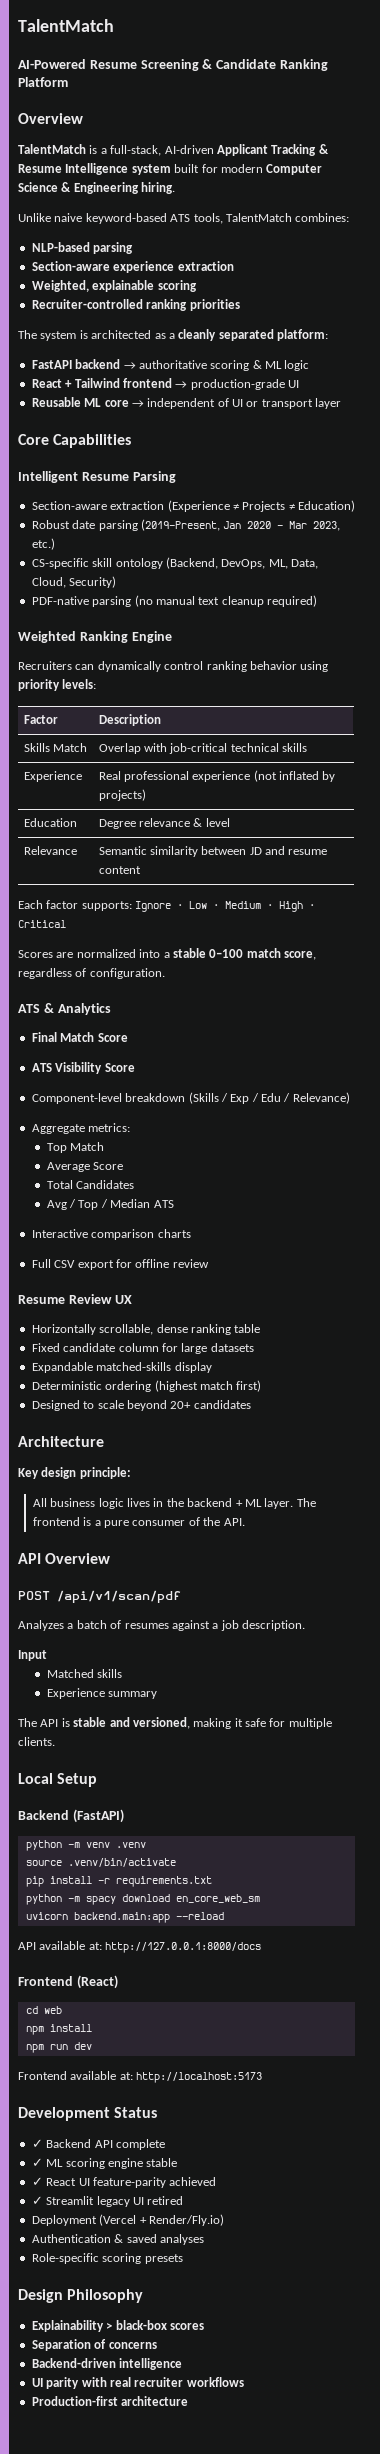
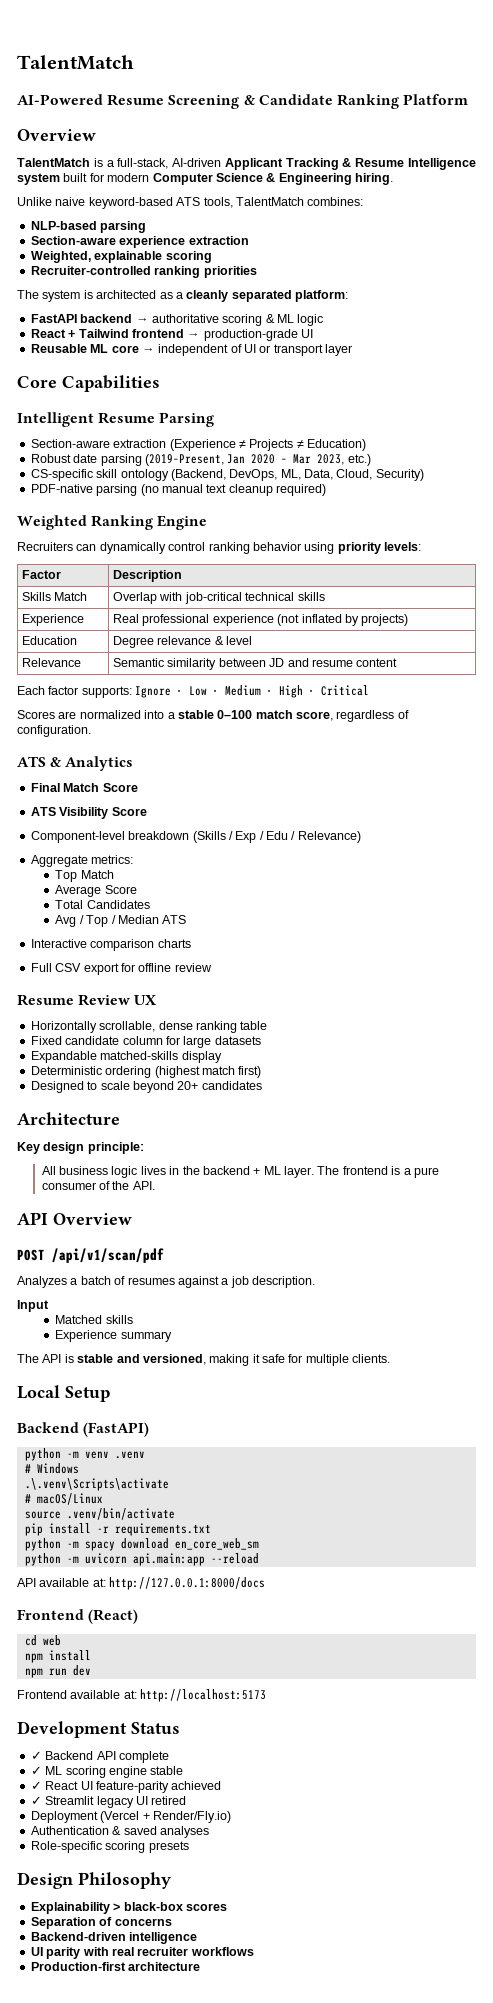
(146, 1845) none -> [24,1463,79,1474] [24,1478,169,1491] [24,1493,103,1505] // # Windows // .\.venv\Scripts\activate // # macOS/Linux
[25,1912,170,1923] uvicorn backend.main:app -> [24,1553,205,1566] python -m uvicorn api.main:app

